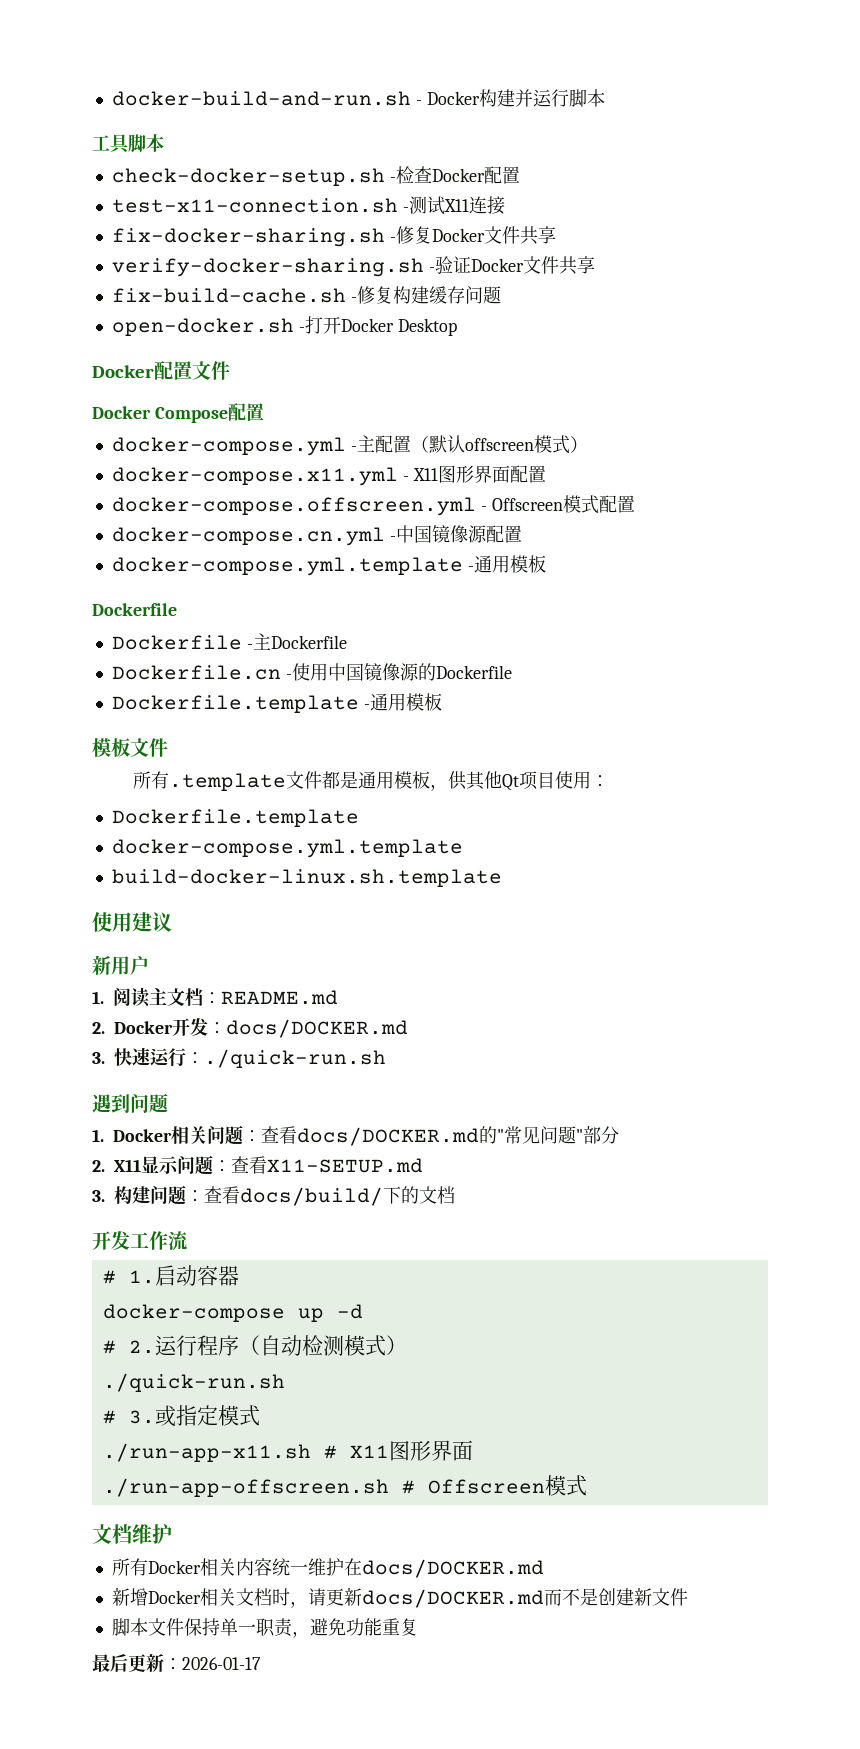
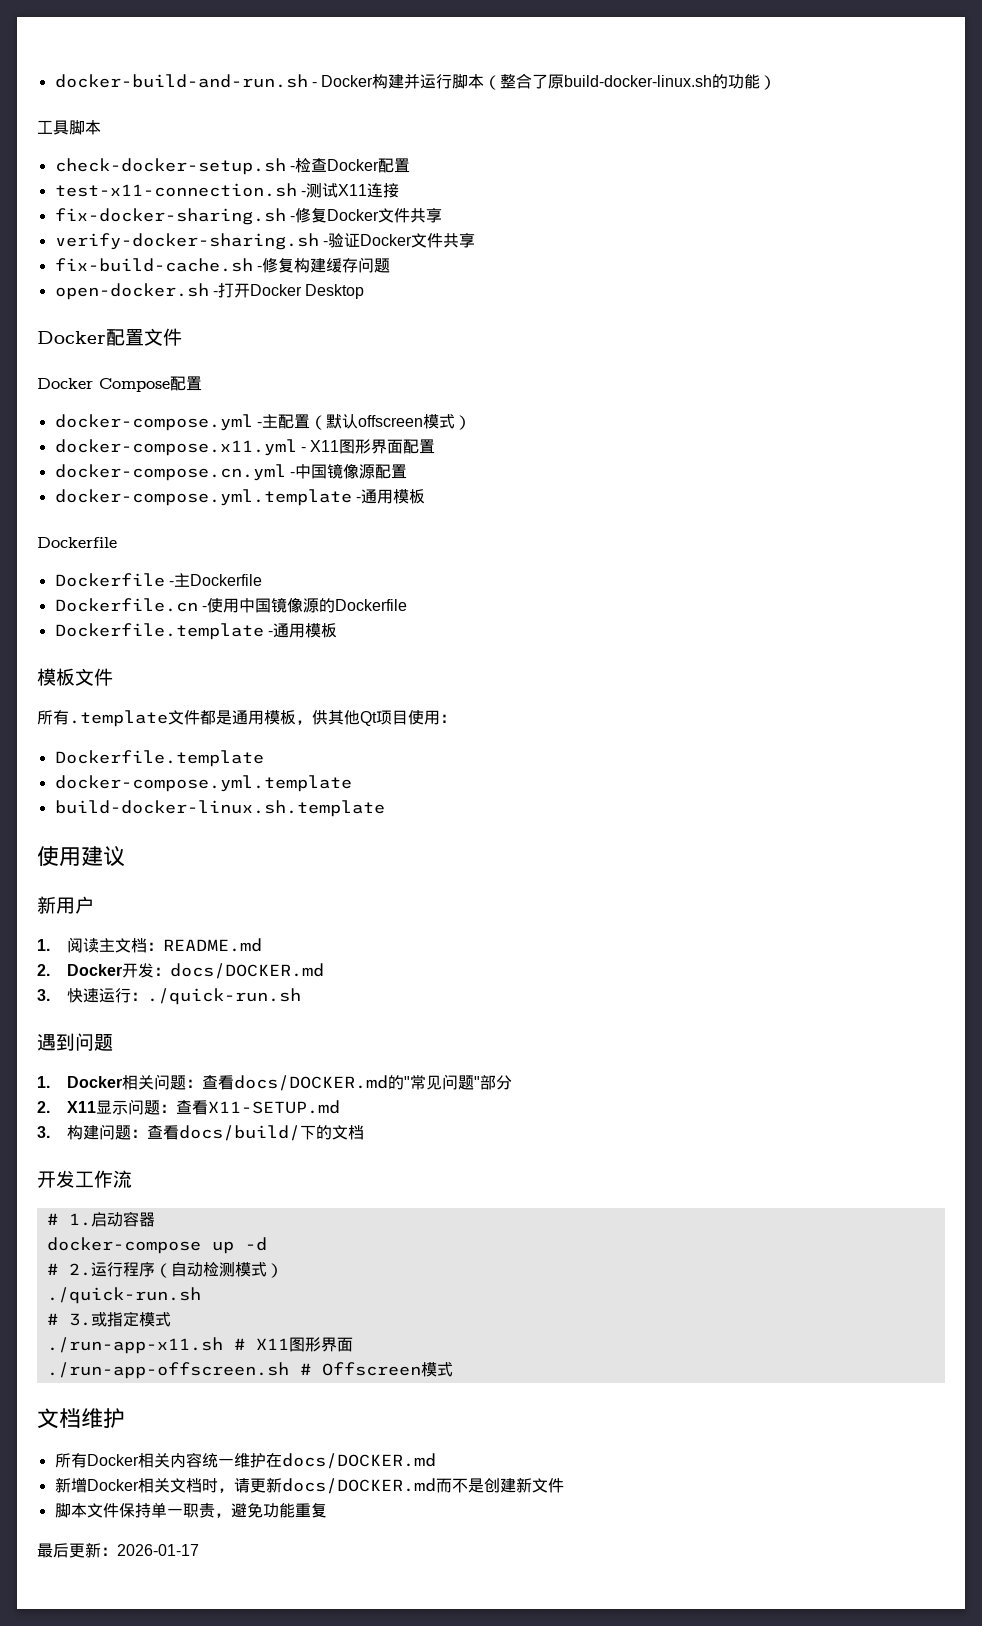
(605, 98) none -> [484,73,777,90] （整合了原build-docker-linux.sh的功能）
[111,495,635,516] // docker-compose.offscreen.yml - Offscreen模式配置 -> (436, 446) none

